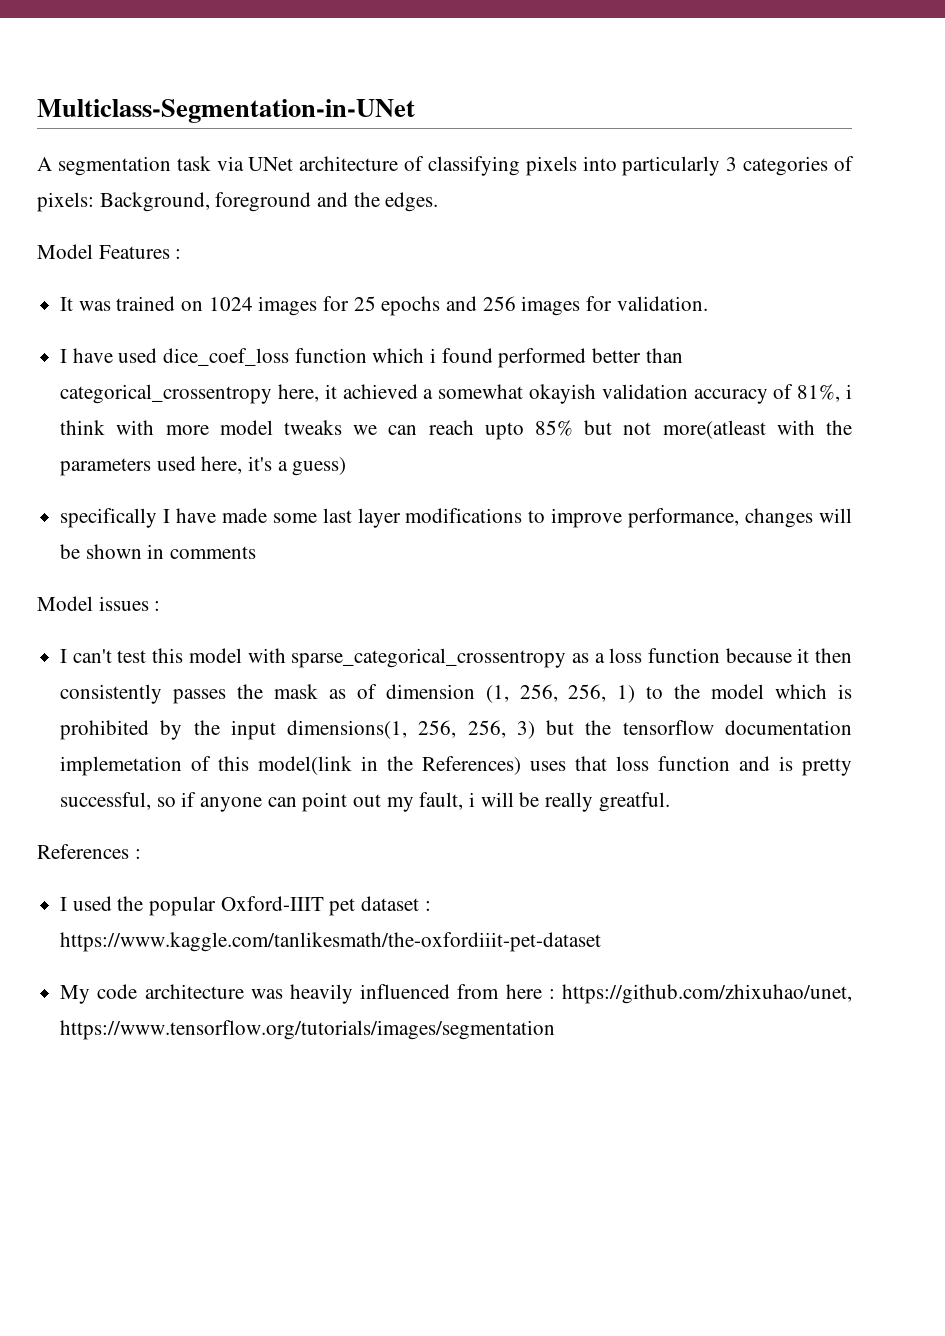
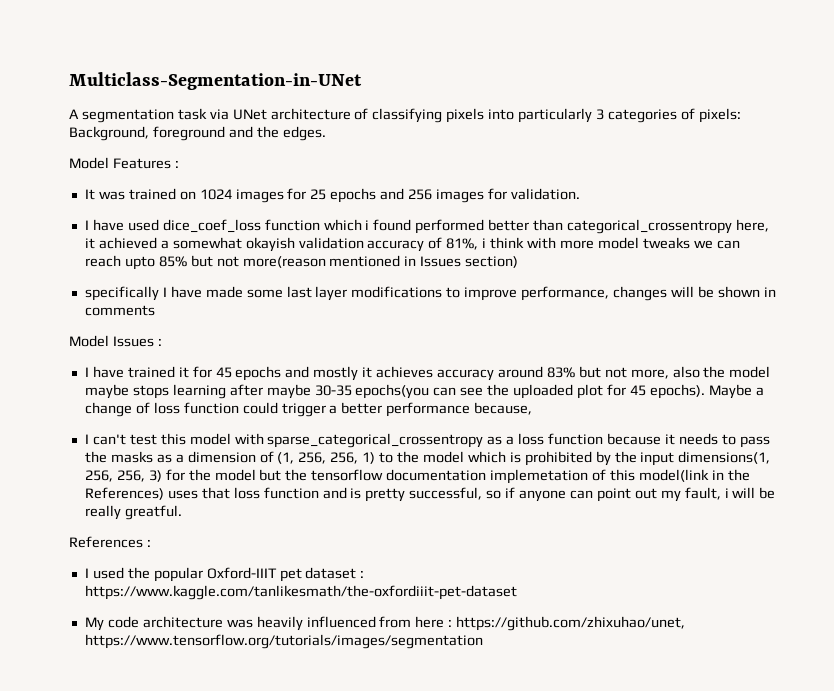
[662,420,852,439] [60,456,347,476] more(atleast with the parameters used here, it's a guess) -> [242,255,519,268] more(reason mentioned in Issues section)
[98,596,161,611] issues : -> [112,336,162,347] [84,366,771,381] [84,384,764,399] [84,402,533,417] Issues : // I have trained it for 45 epochs and mostly it achieves accuracy around 83% but not more, also the model maybe stops learning after maybe 30-35 epochs(you can see the uploaded plot for 45 epochs). Maybe a change of loss function could trigger a better performance because,
[815,648,853,663] [60,684,475,704] then consistently passes the mask as of dimension -> [678,433,770,448] [84,451,274,463] needs to pass the masks as a dimension of
(535, 730) none -> [165,469,256,481] for the model

